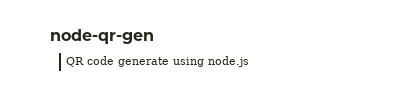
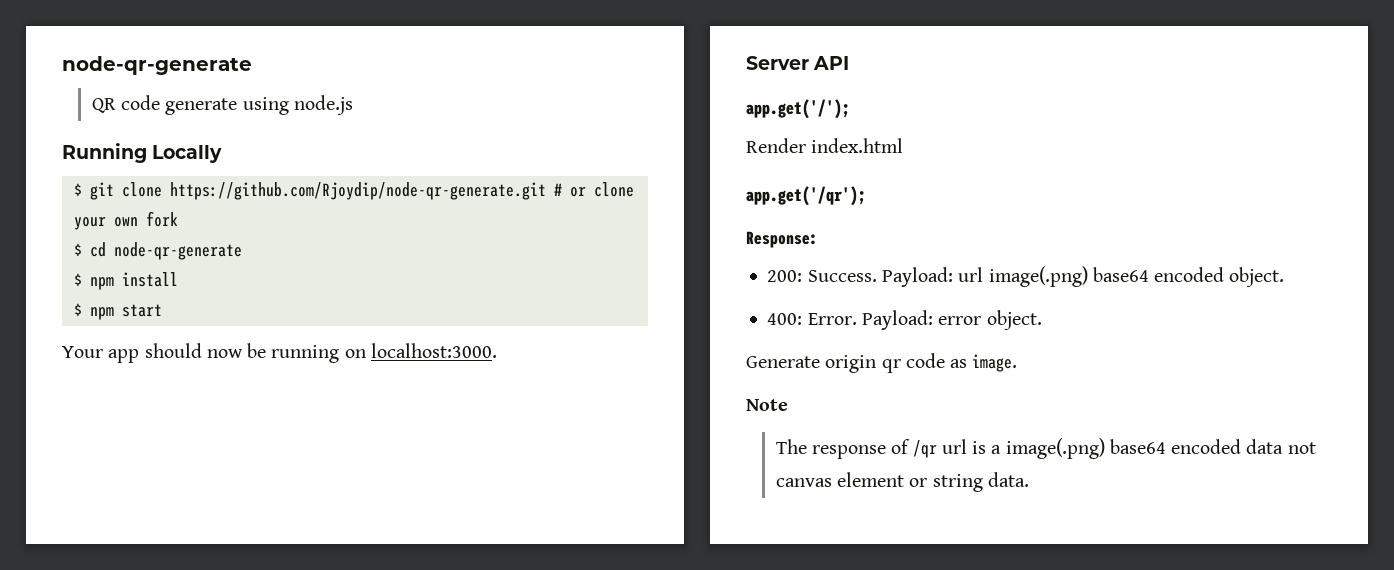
[50,29,154,44] node-qr-gen -> [62,56,252,75] node-qr-generate
(250, 61) none -> [62,143,223,163] [73,182,634,200] [73,211,178,230] [73,242,242,260] [73,272,178,290] [73,303,162,320] [62,343,497,363] [746,56,850,70] [746,99,850,119] [746,138,904,153] [746,186,866,206] [746,231,818,248] [767,266,1285,287] [767,310,1042,330] [746,353,1018,373] [746,399,788,411] [775,438,1316,459] [775,472,1029,492] // Running Locally // $ git clone https://github.com/Rjoydip/node-qr-generate.git # or clone your own fork // $ cd node-qr-generate // $ npm install // $ npm start // Your app should now be running on localhost:3000. // Server API // app.get('/'); // Render index.html // app.get('/qr'); // Response: // 200: Success. Payload: url image(.png) base64 encoded object. // 400: Error. Payload: error object. // Generate origin qr code as image. // Note // The response of /qr url is a image(.png) base64 encoded data not canvas element or string data.

